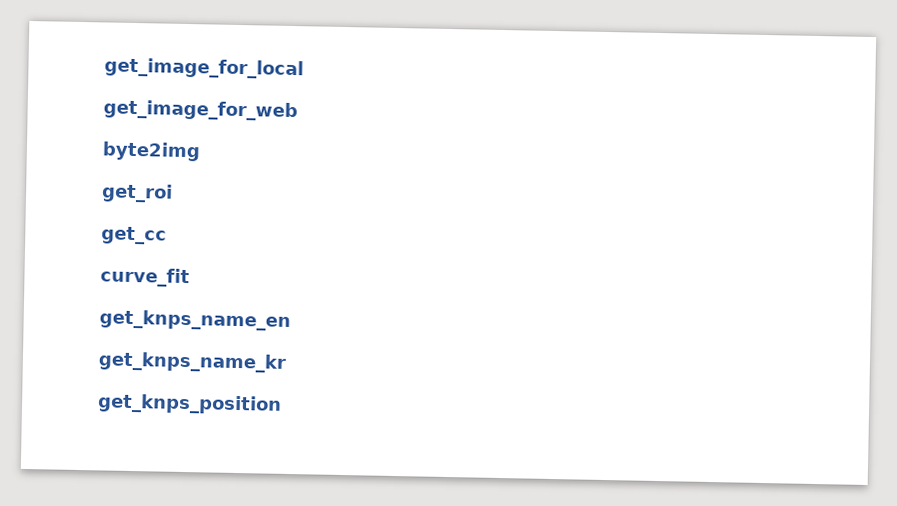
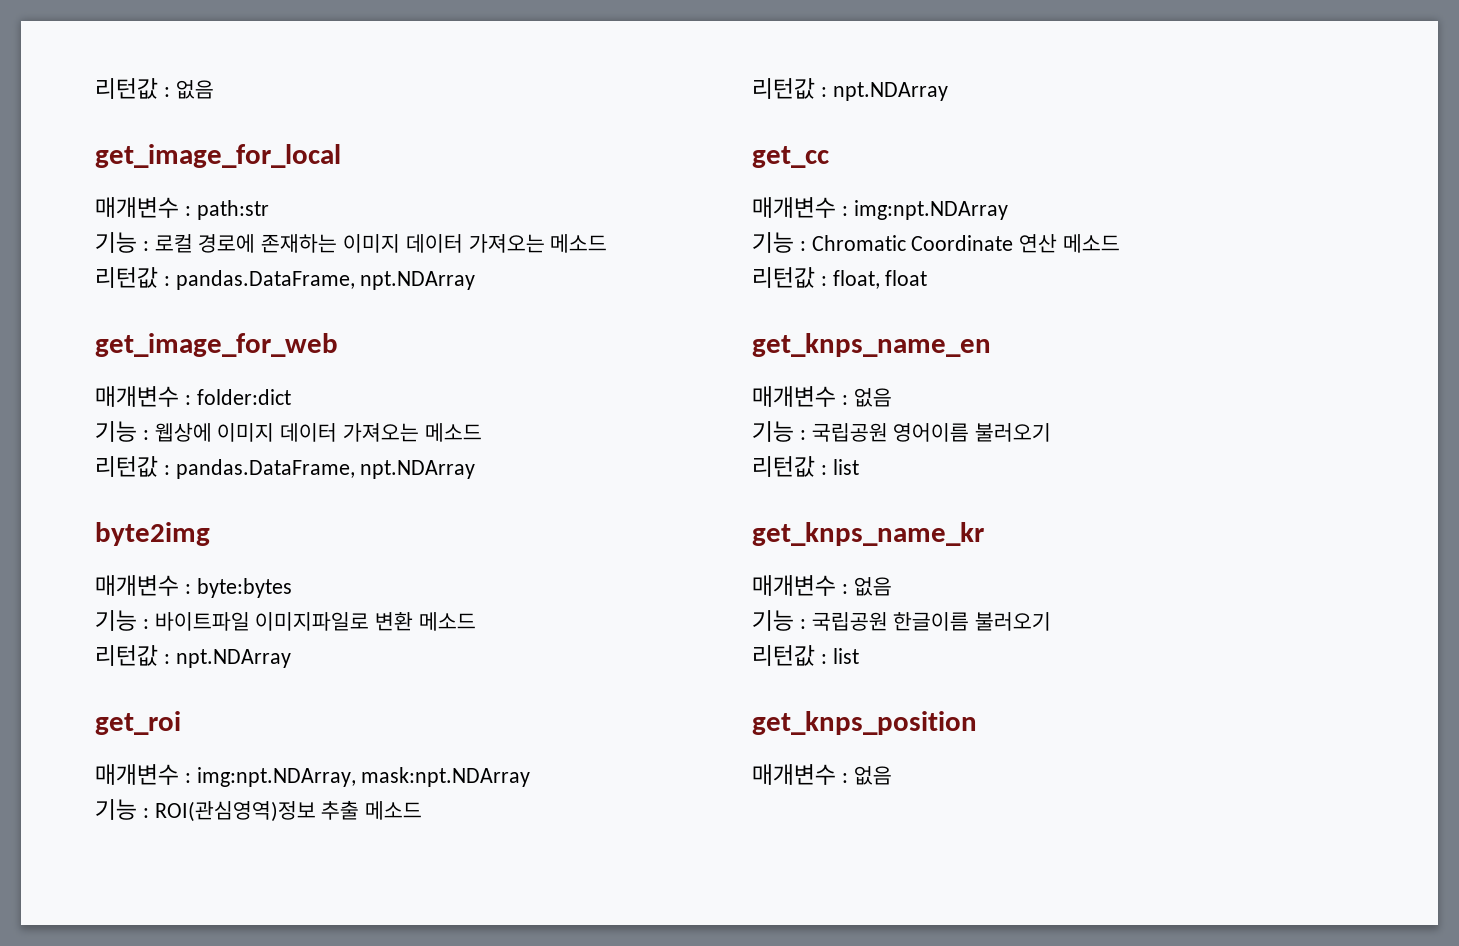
[104,57,304,80] [103,99,298,122] [102,141,201,162] [101,183,173,203] [101,226,167,245] [100,267,190,288] [99,309,291,332] [98,351,287,373] [97,393,282,415] get_image_for_local // get_image_for_web // byte2img // get_roi // get_cc // curve_fit // get_knps_name_en // get_knps_name_kr // get_knps_position -> [95,78,214,99] [95,144,341,168] [95,197,269,220] [95,232,608,253] [95,267,476,290] [95,333,338,357] [95,386,291,407] [95,421,482,442] [95,456,476,479] [95,522,210,546] [95,575,292,598] [95,610,477,631] [95,645,291,668] [95,711,181,735] [95,764,531,787] [95,799,423,822] [752,78,948,101] [752,146,829,168] [752,197,1008,220] [752,232,1121,253] [752,267,928,289] [752,333,991,357] [752,386,892,407] [752,421,1052,442] [752,456,859,477] [752,522,984,546] [752,575,892,596] [752,610,1052,631] [752,645,859,666] [752,711,977,735] [752,764,892,785] 리턴값 : 없음 // get_image_for_local // 매개변수 : path:str // 기능 : 로컬 경로에 존재하는 이미지 데이터 가져오는 메소드 // 리턴값 : pandas.DataFrame, npt.NDArray // get_image_for_web // 매개변수 : folder:dict // 기능 : 웹상에 이미지 데이터 가져오는 메소드 // 리턴값 : pandas.DataFrame, npt.NDArray // byte2img // 매개변수 : byte:bytes // 기능 : 바이트파일 이미지파일로 변환 메소드 // 리턴값 : npt.NDArray // get_roi // 매개변수 : img:npt.NDArray, mask:npt.NDArray // 기능 : ROI(관심영역)정보 추출 메소드 // 리턴값 : npt.NDArray // get_cc // 매개변수 : img:npt.NDArray // 기능 : Chromatic Coordinate 연산 메소드 // 리턴값 : float, float // get_knps_name_en // 매개변수 : 없음 // 기능 : 국립공원 영어이름 불러오기 // 리턴값 : list // get_knps_name_kr // 매개변수 : 없음 // 기능 : 국립공원 한글이름 불러오기 // 리턴값 : list // get_knps_position // 매개변수 : 없음

